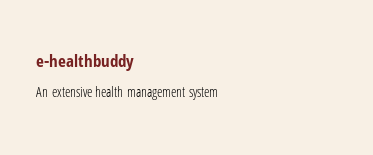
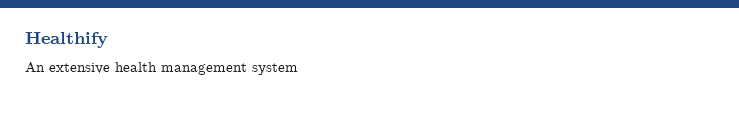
[36,54,134,71] e-healthbuddy -> [25,32,108,48] Healthify

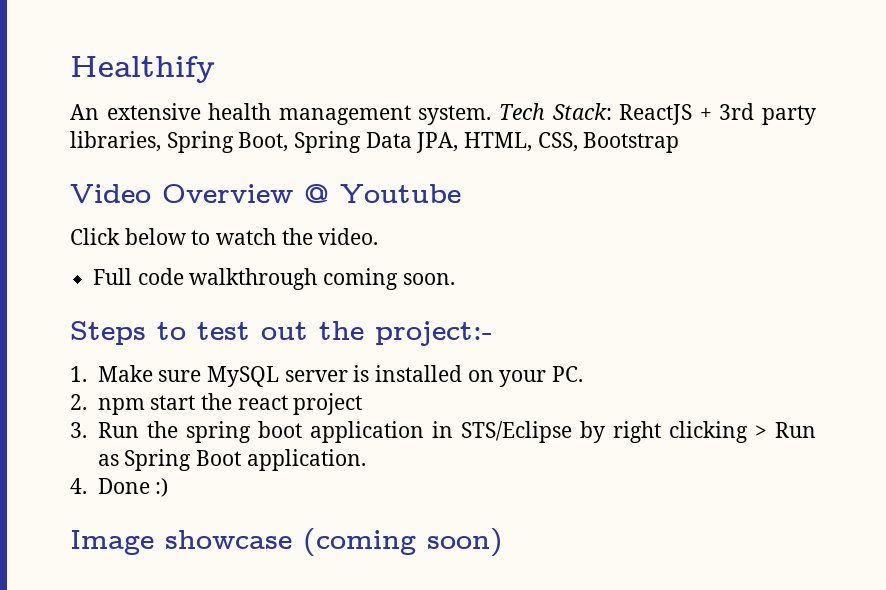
[252,63,298,75] system -> [418,103,817,125] [70,131,680,153] [70,184,461,203] [70,228,379,245] [93,268,455,290] [70,321,493,346] [70,365,583,387] [70,393,363,415] [70,421,816,443] [97,449,366,471] [70,478,169,497] [70,528,503,557] system. Tech Stack: ReactJS + 3rd party libraries, Spring Boot, Spring Data JPA, HTML, CSS, Bootstrap // Video Overview @ Youtube // Click below to watch the video. // Full code walkthrough coming soon. // Steps to test out the project:- // 1. Make sure MySQL server is installed on your PC. // 2. npm start the react project // 3. Run the spring boot application in STS/Eclipse by right clicking > Run as Spring Boot application. // 4. Done :) // Image showcase (coming soon)

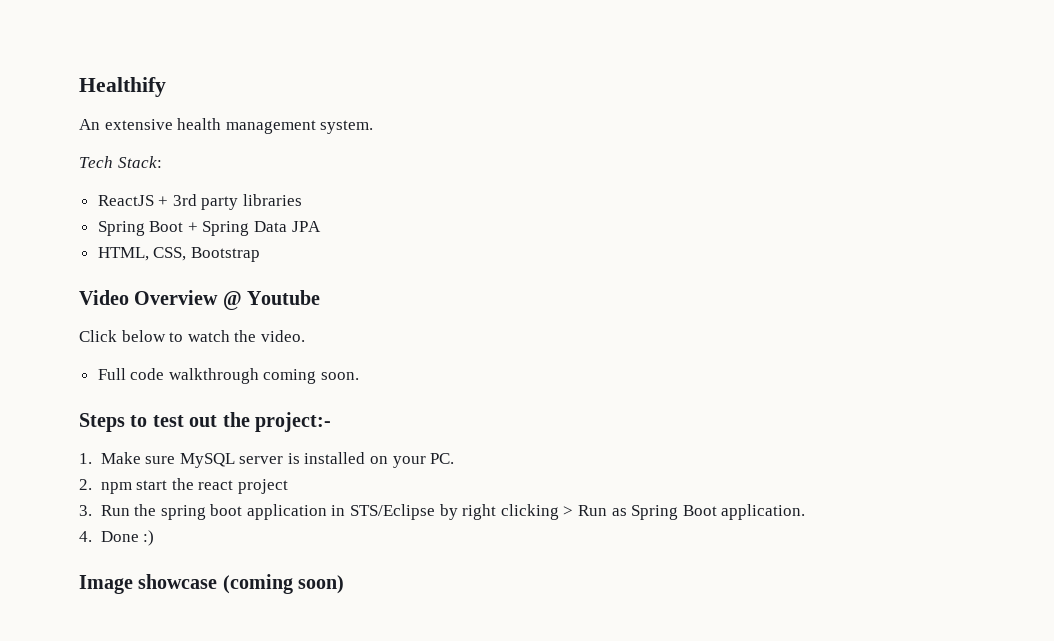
(492, 115) none -> (374, 127) //
(612, 111) none -> (162, 162) //
[70,131,289,153] libraries, Spring Boot, -> [243,194,303,206] [97,221,198,236] libraries // Spring Boot +
[416,132,459,153] JPA, -> [291,221,321,232] JPA //

